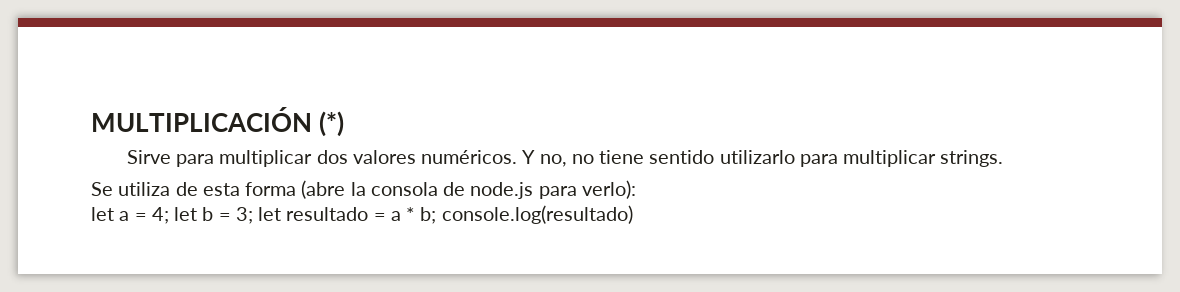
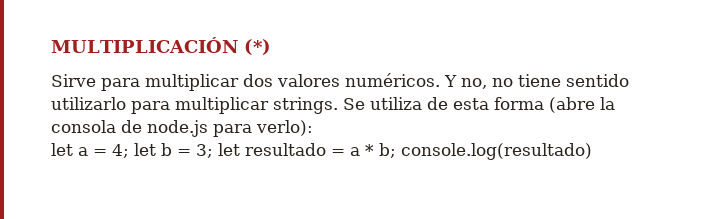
(1004, 158) // -> (338, 105) none

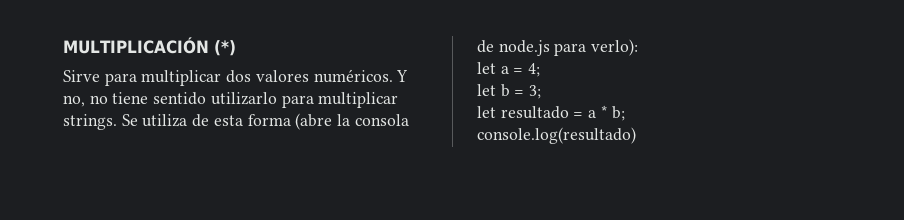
(129, 151) none -> (541, 70) //
(213, 151) none -> (542, 92) //
(396, 150) none -> (625, 113) //

